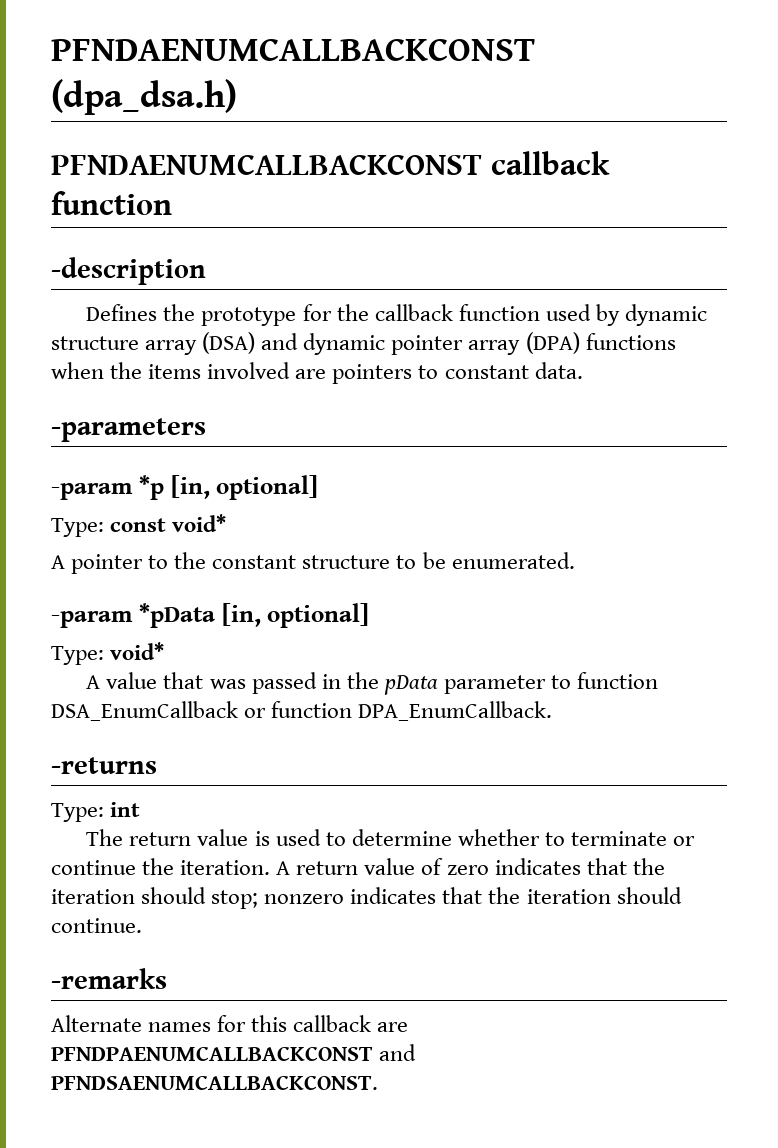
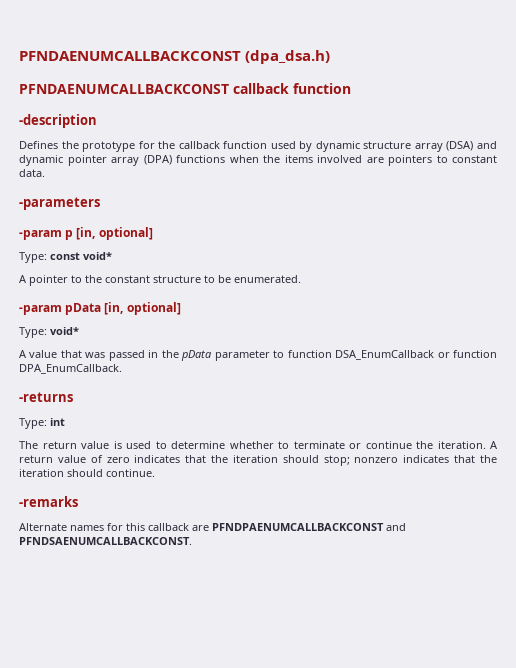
[138,475,164,500] *p -> [65,230,74,240] p
[138,603,215,628] *pData -> [65,303,102,315] pData

